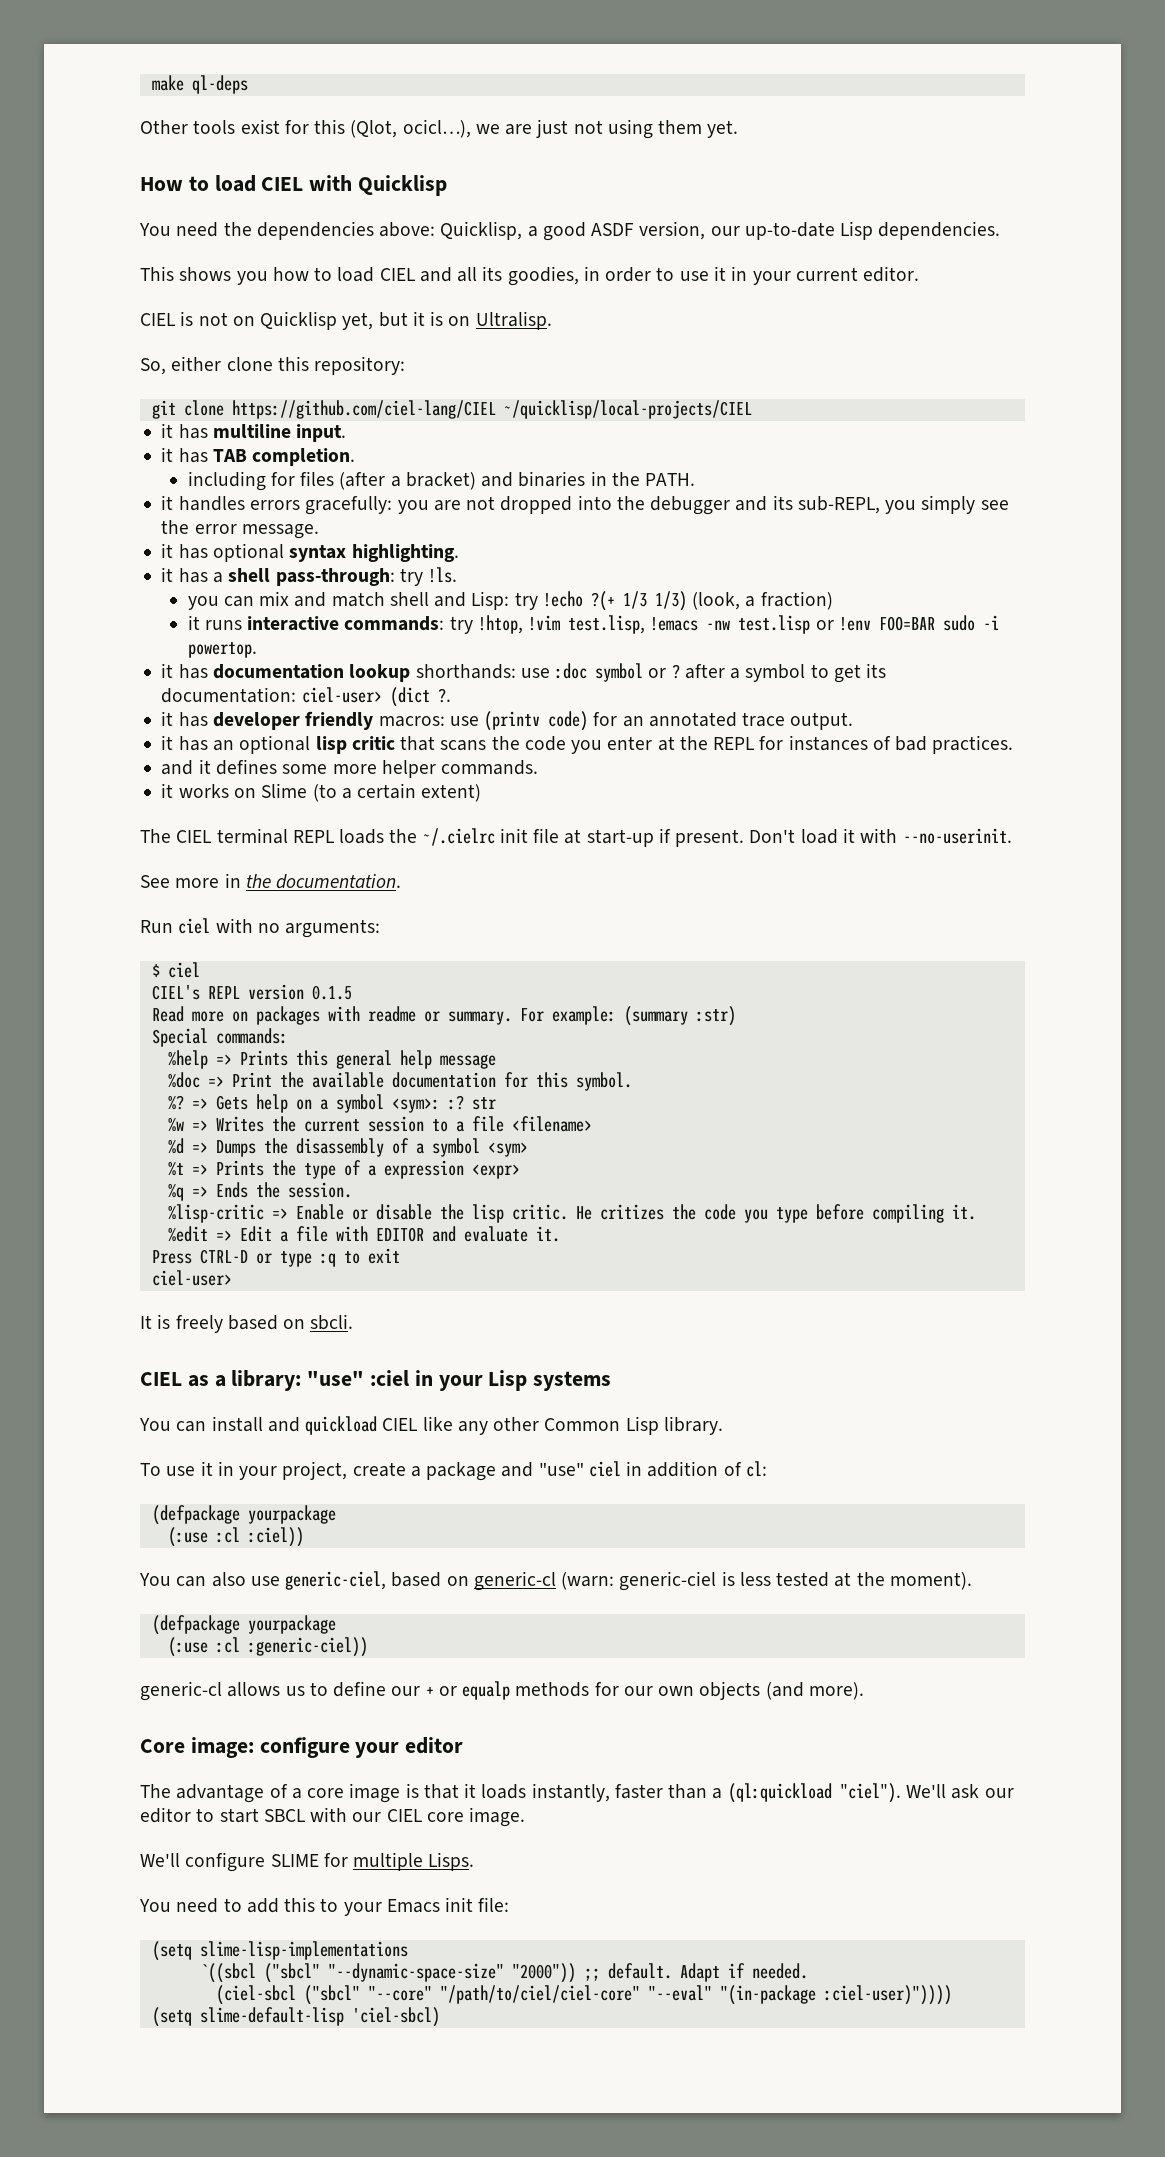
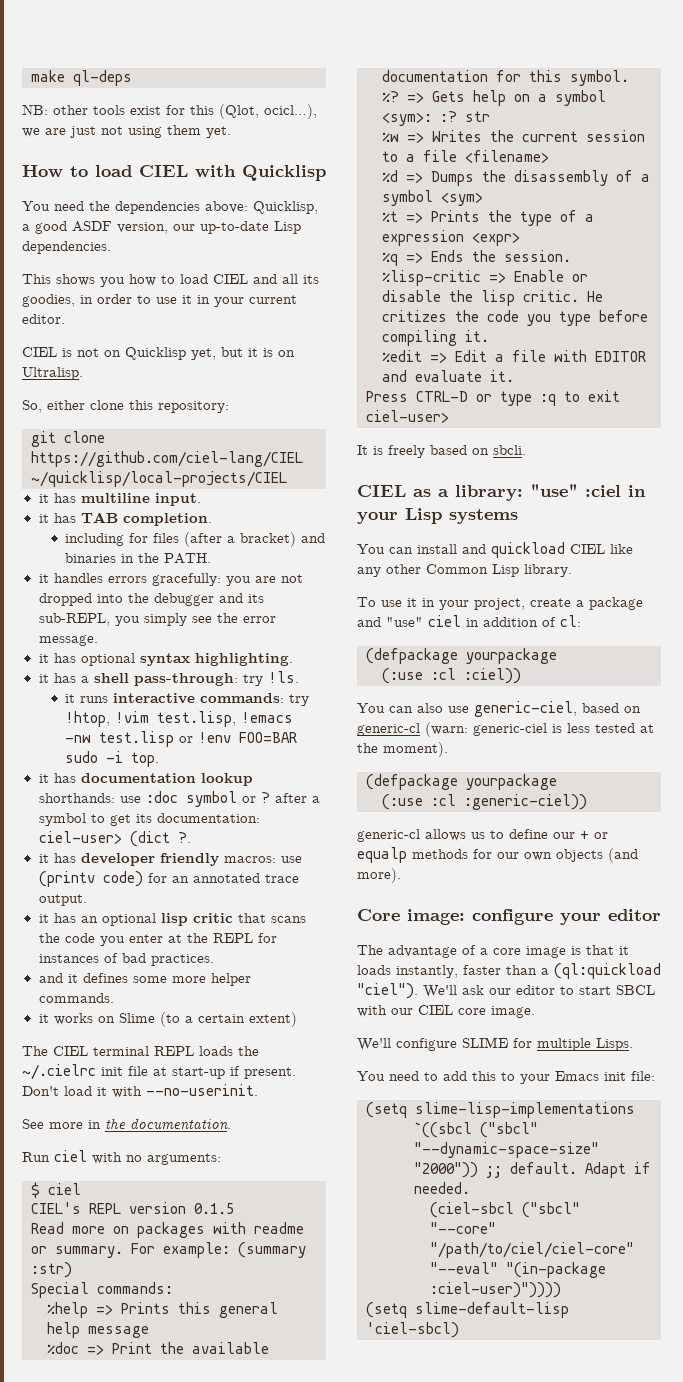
[140,120,188,134] Other -> [22,104,88,115] NB: other
[187,591,833,611] // you can mix and match shell and Lisp: try !echo ?(+ 1/3 1/3) (look, a fraction) -> (299, 677) none
[187,642,257,658] powertop. -> [131,752,160,767] top.

